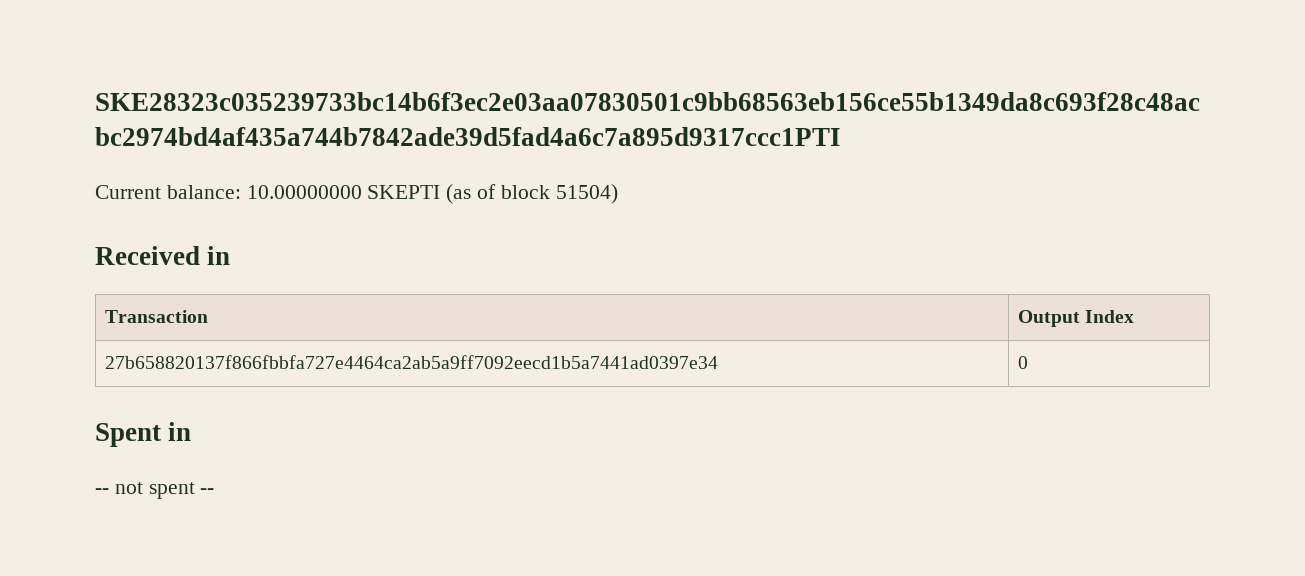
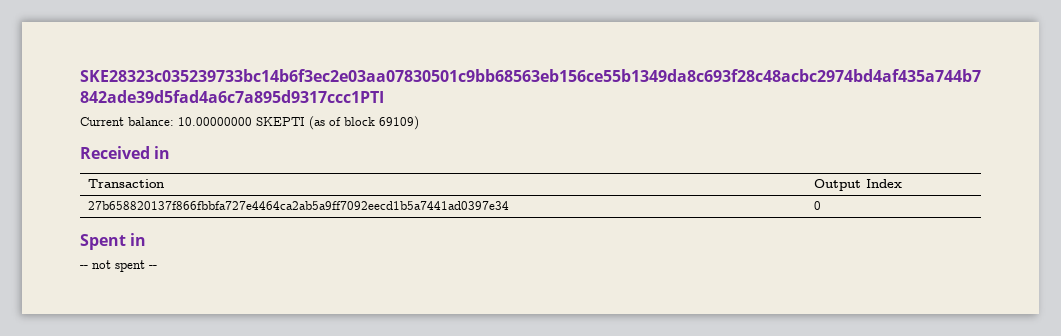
[555,184,618,204] 51504) -> [379,116,419,130] 69109)

